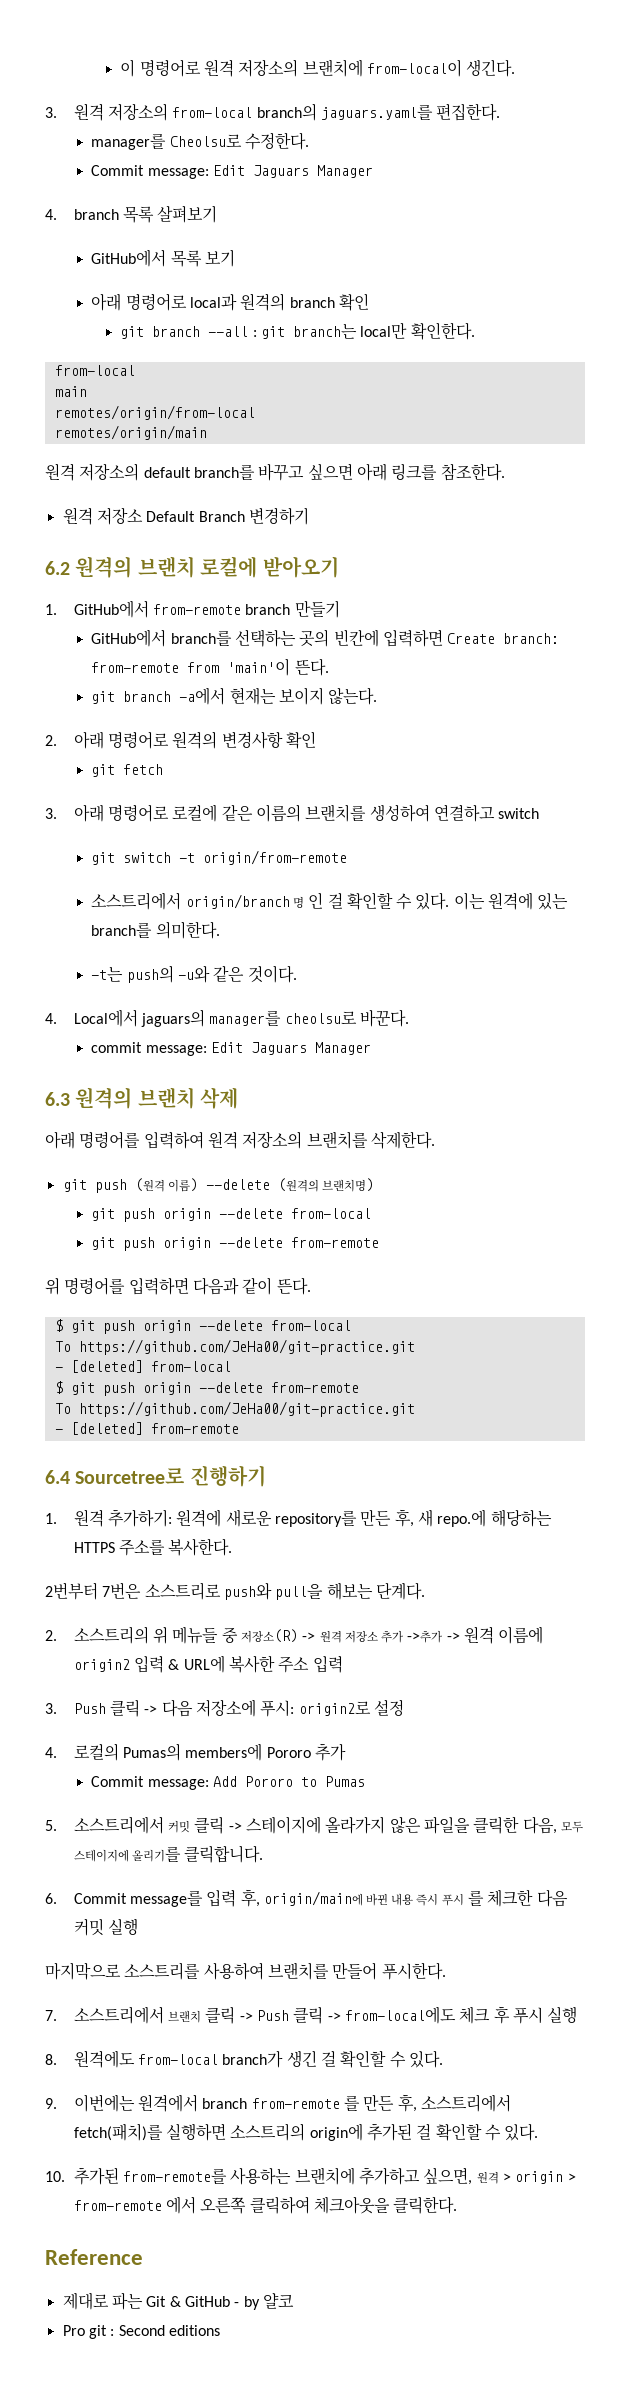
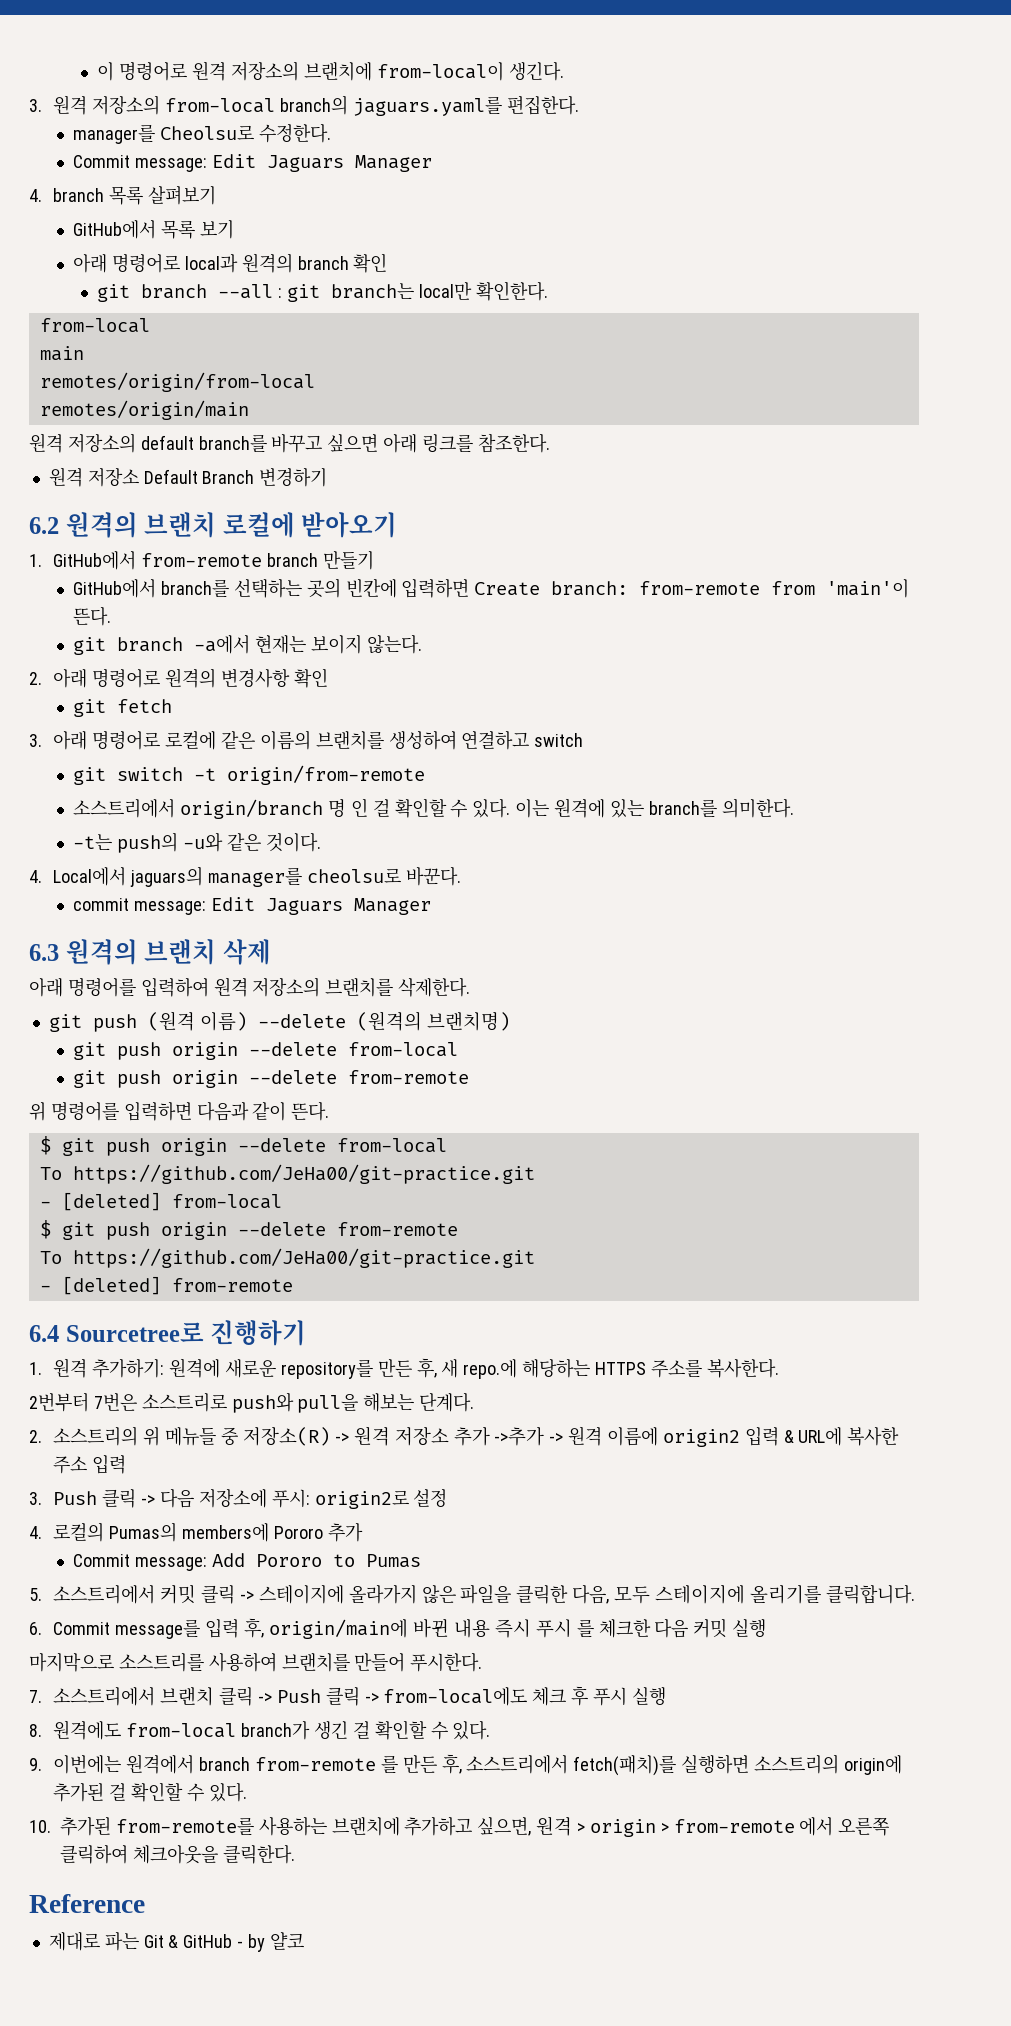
[62,2325,220,2339] // Pro git : Second editions -> (304, 1941) none

